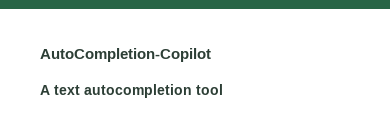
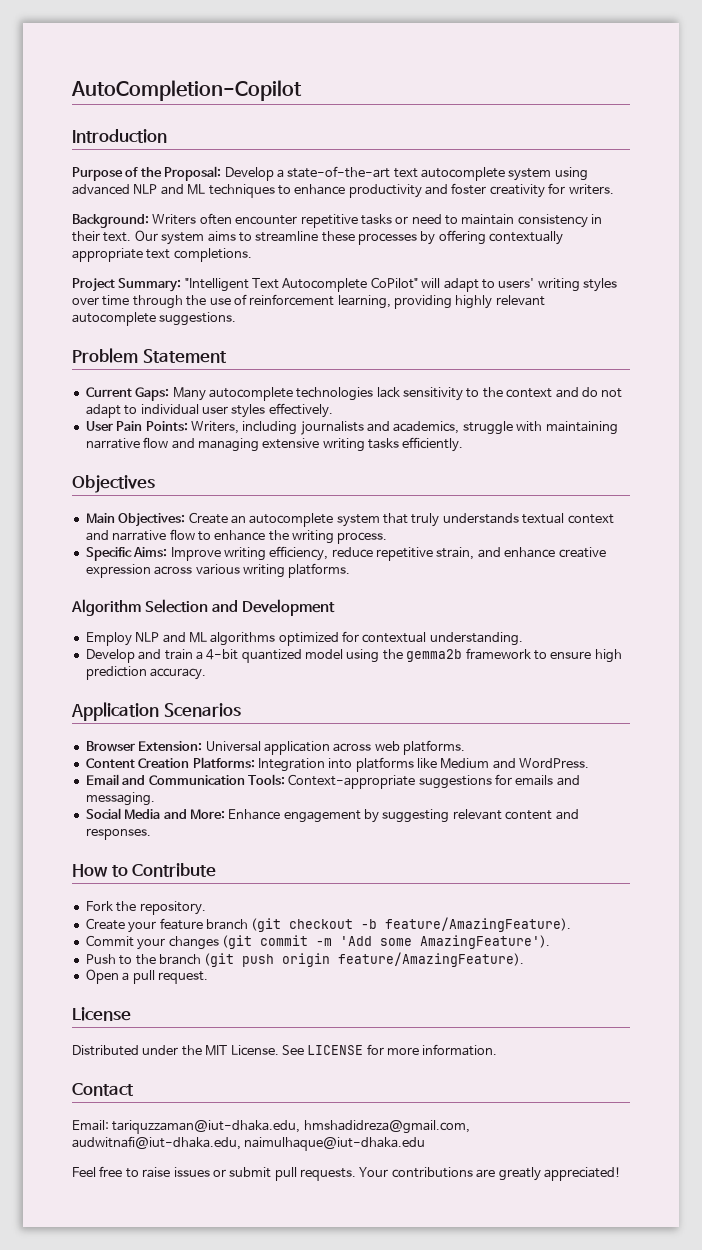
[40,84,223,98] A text autocompletion tool -> [72,129,167,143] [72,166,588,181] [72,183,614,198] [72,213,603,228] [72,230,564,245] [72,248,252,262] [72,277,618,292] [72,294,545,309] [72,312,237,326] [72,348,227,363] [85,387,623,401] [85,403,333,418] [85,421,618,435] [85,437,464,452] [72,475,155,493] [85,512,614,527] [85,529,388,544] [85,546,606,561] [85,563,351,578] [71,599,335,616] [85,631,523,646] [85,648,622,663] [85,666,207,680] [71,702,241,721] [85,740,465,755] [85,757,590,772] [85,774,580,789] [85,792,155,806] [85,808,579,823] [85,828,151,840] [72,863,217,877] [85,901,206,915] [85,917,572,933] [85,935,550,950] [85,952,525,967] [85,969,208,984] [72,1007,131,1021] [72,1044,498,1056] [72,1083,134,1096] [72,1120,470,1134] [72,1136,426,1151] [72,1166,621,1181] Introduction // Purpose of the Proposal: Develop a state-of-the-art text autocomplete system using advanced NLP and ML techniques to enhance productivity and foster creativity for writers. // Background: Writers often encounter repetitive tasks or need to maintain consistency in their text. Our system aims to streamline these processes by offering contextually appropriate text completions. // Project Summary: "Intelligent Text Autocomplete CoPilot" will adapt to users' writing styles over time through the use of reinforcement learning, providing highly relevant autocomplete suggestions. // Problem Statement // Current Gaps: Many autocomplete technologies lack sensitivity to the context and do not adapt to individual user styles effectively. // User Pain Points: Writers, including journalists and academics, struggle with maintaining narrative flow and managing extensive writing tasks efficiently. // Objectives // Main Objectives: Create an autocomplete system that truly understands textual context and narrative flow to enhance the writing process. // Specific Aims: Improve writing efficiency, reduce repetitive strain, and enhance creative expression across various writing platforms. // Algorithm Selection and Development // Employ NLP and ML algorithms optimized for contextual understanding. // Develop and train a 4-bit quantized model using the gemma2b framework to ensure high prediction accuracy. // Application Scenarios // Browser Extension: Universal application across web platforms. // Content Creation Platforms: Integration into platforms like Medium and WordPress. // Email and Communication Tools: Context-appropriate suggestions for emails and messaging. // Social Media and More: Enhance engagement by suggesting relevant content and responses. // How to Contribute // Fork the repository. // Create your feature branch (git checkout -b feature/AmazingFeature). // Commit your changes (git commit -m 'Add some AmazingFeature'). // Push to the branch (git push origin feature/AmazingFeature). // Open a pull request. // License // Distributed under the MIT License. See LICENSE for more information. // Contact // Email: tariquzzaman@iut-dhaka.edu, hmshadidreza@gmail.com, audwitnafi@iut-dhaka.edu, naimulhaque@iut-dhaka.edu // Feel free to raise issues or submit pull requests. Your contributions are greatly appreciated!

